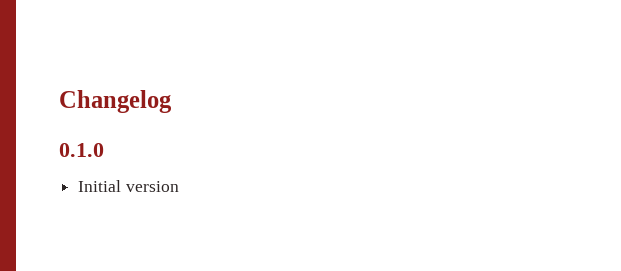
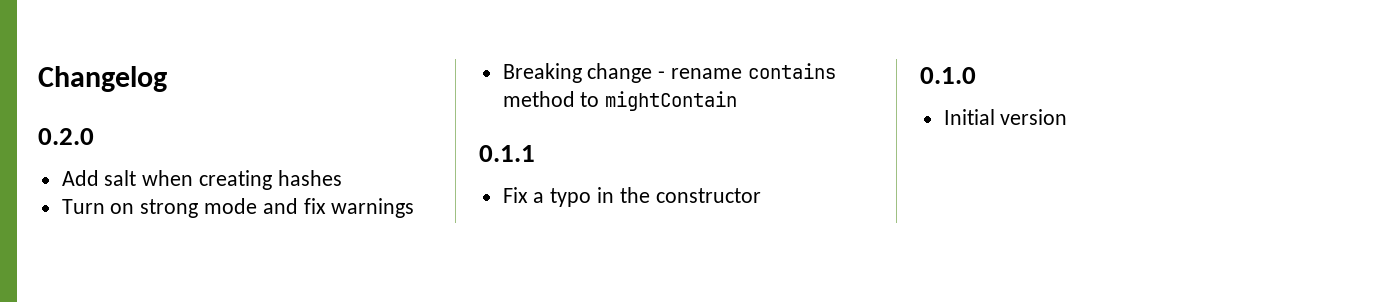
(172, 101) none -> [38,128,94,145] [61,170,342,190] [61,198,415,218] [502,63,836,83] [502,91,738,111] [479,145,535,162] [502,187,761,207] // 0.2.0 // Add salt when creating hashes // Turn on strong mode and fix warnings // Breaking change - rename contains method to mightContain // 0.1.1 // Fix a typo in the constructor

